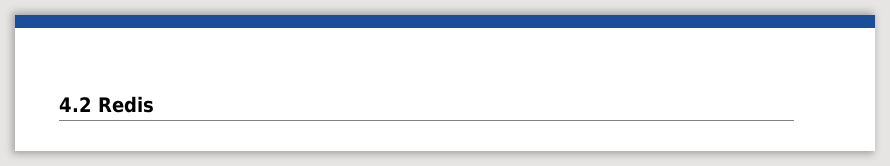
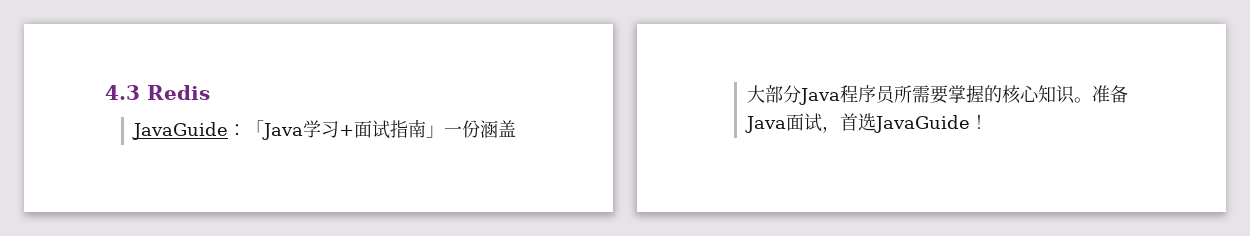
[59,97,92,112] 4.2 -> [105,85,140,100] 4.3
(154, 104) none -> [131,119,516,140] [746,85,1128,105] [744,113,988,133] // JavaGuide：「Java学习+面试指南」一份涵盖大部分Java程序员所需要掌握的核心知识。准备Java面试，首选JavaGuide！

